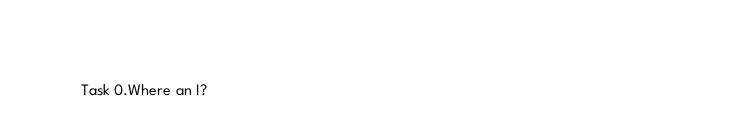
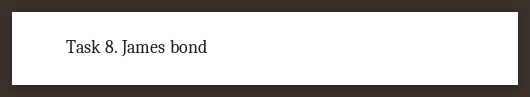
[114,84,207,96] 0.Where an I? -> [104,39,208,57] 8. James bond

